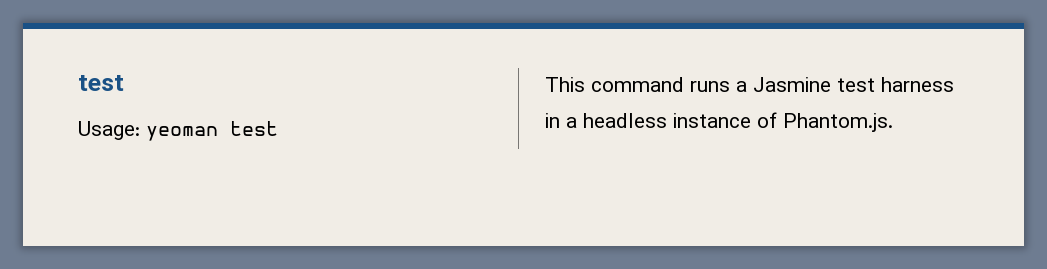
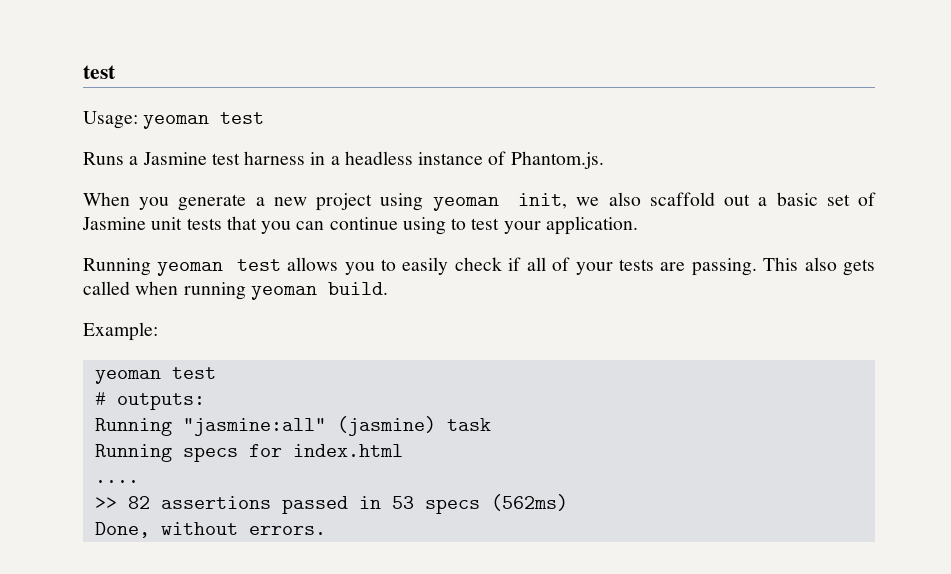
[545,77,730,92] This command runs -> [83,152,124,165] Runs
(893, 122) none -> [83,192,877,211] [82,216,638,235] [83,257,875,276] [83,281,388,300] [83,322,158,341] [94,367,216,384] [94,392,205,410] [94,416,491,436] [94,444,403,462] [94,480,139,483] [94,494,568,514] [94,522,326,538] // When you generate a new project using yeoman init, we also scaffold out a basic set of Jasmine unit tests that you can continue using to test your application. // Running yeoman test allows you to easily check if all of your tests are passing. This also gets called when running yeoman build. // Example: // yeoman test // # outputs: // Running "jasmine:all" (jasmine) task // Running specs for index.html // .... // >> 82 assertions passed in 53 specs (562ms) // Done, without errors.

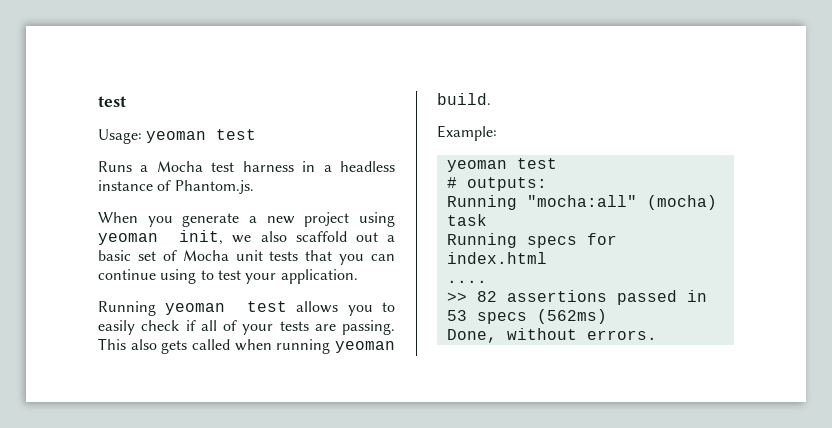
[142,152,207,165] Jasmine -> [156,161,203,172] Mocha
[82,217,146,230] Jasmine -> [182,250,229,261] Mocha
[182,416,436,436] "jasmine:all" (jasmine) -> [526,195,717,210] "mocha:all" (mocha)

